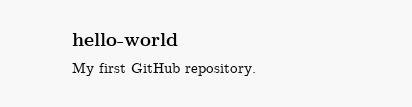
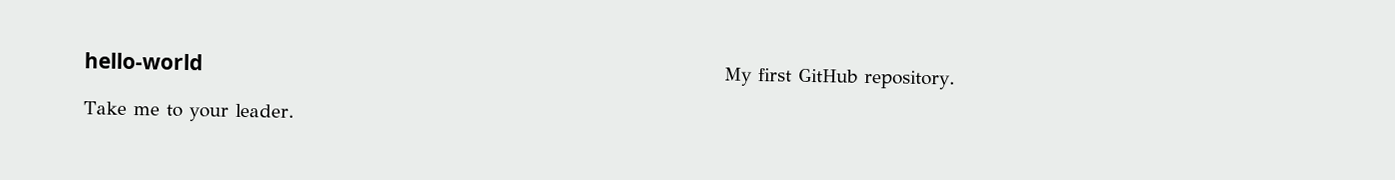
(178, 39) none -> [83,101,294,122] // Take me to your leader.

